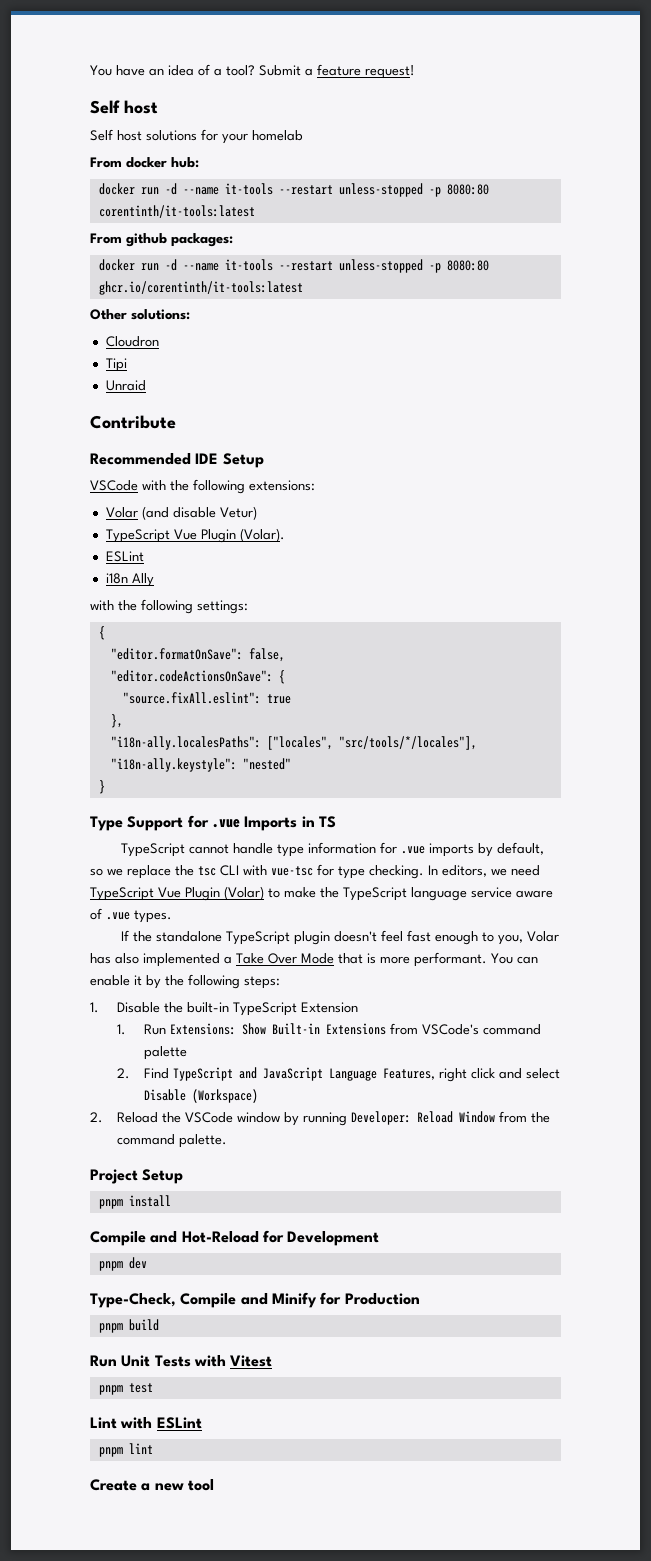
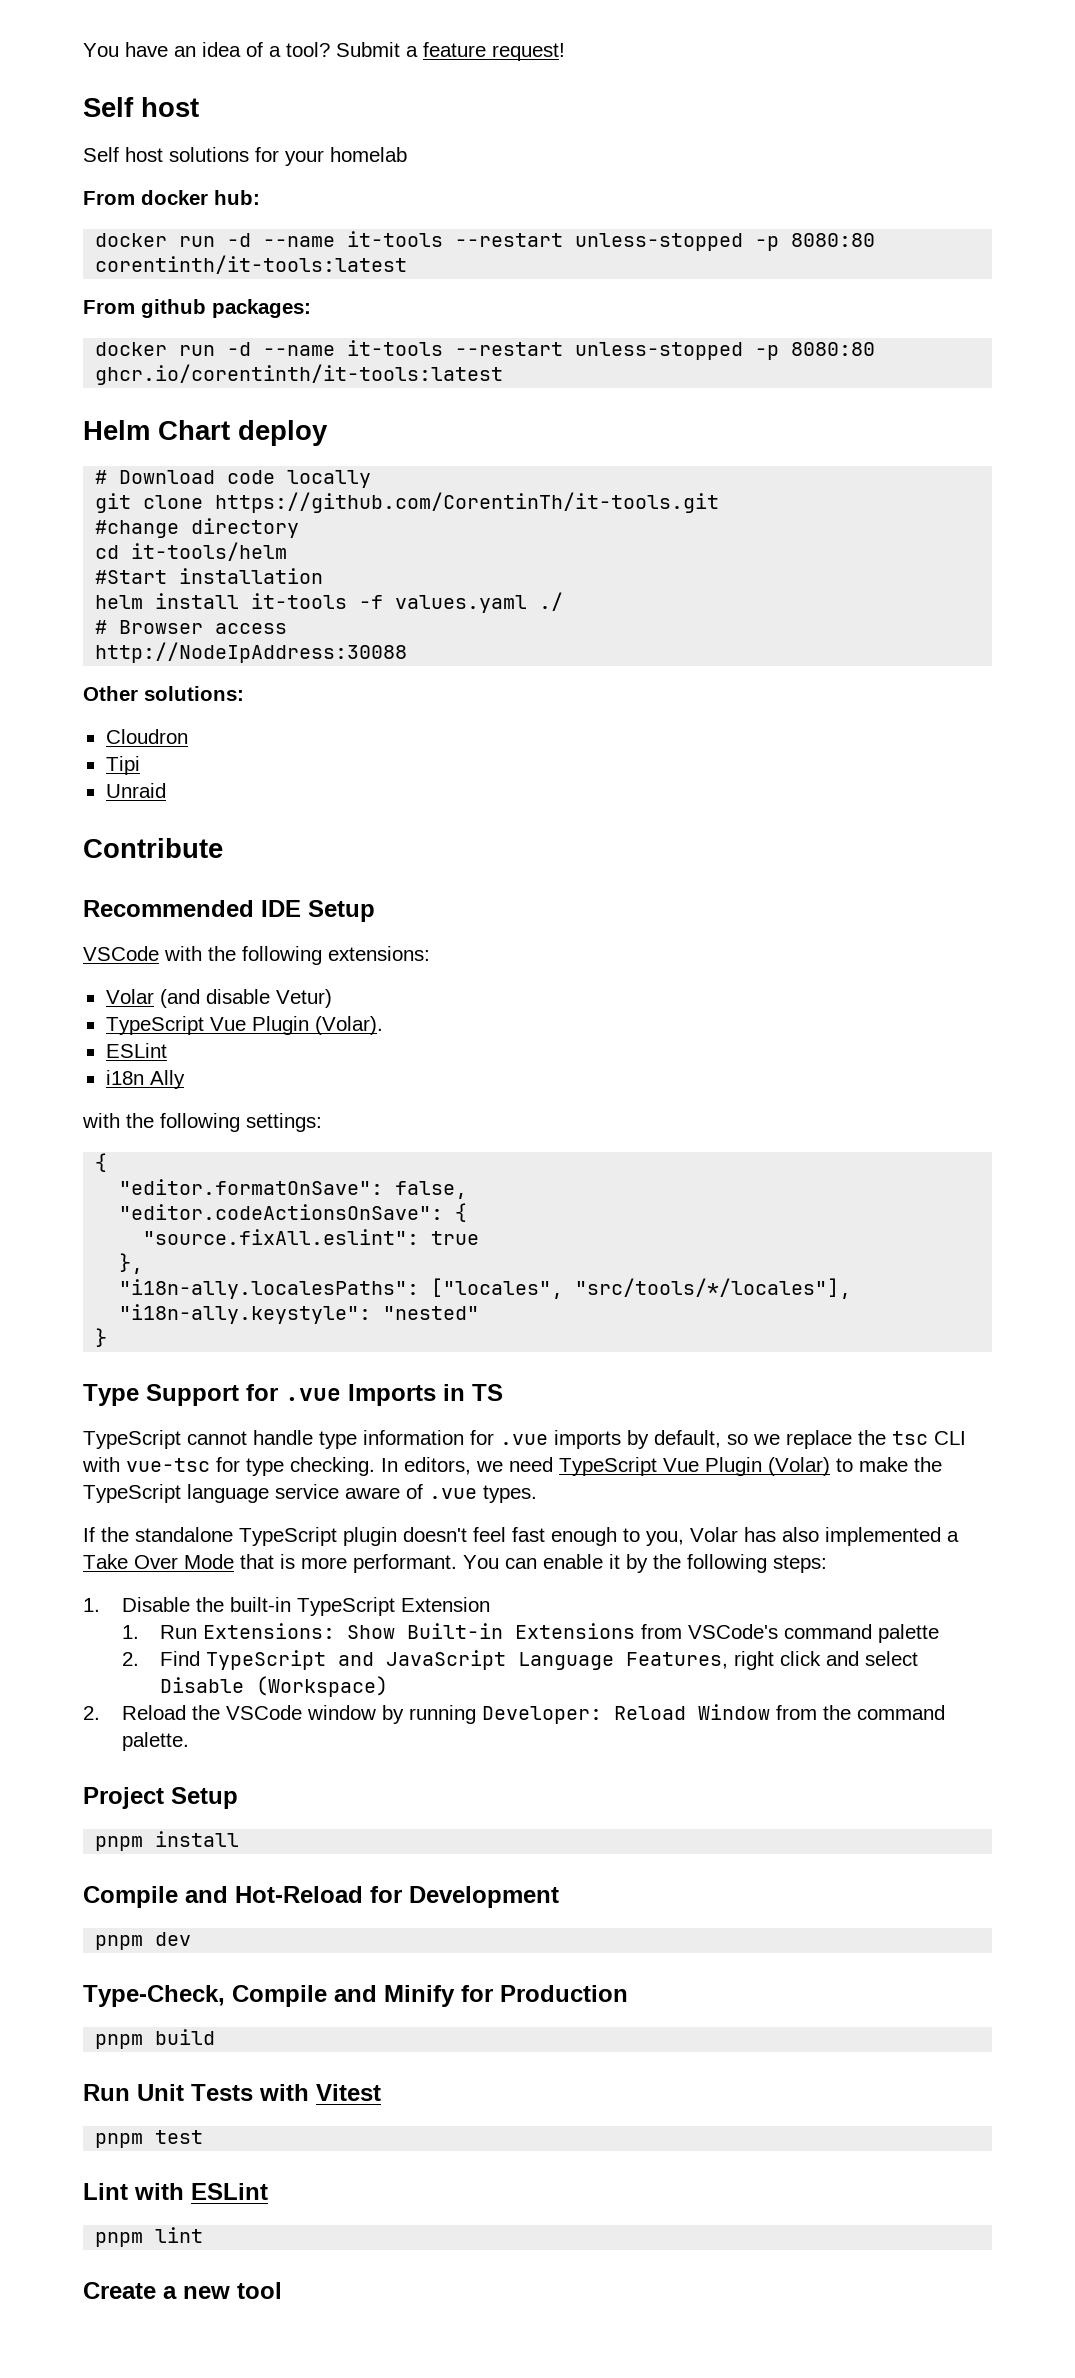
(303, 288) none -> [83,420,328,446] [95,470,372,488] [95,492,720,513] [95,518,300,538] [95,542,288,561] [95,568,324,584] [95,592,564,613] [95,620,288,634] [95,642,408,663] // Helm Chart deploy // # Download code locally // git clone https://github.com/CorentinTh/it-tools.git // #change directory // cd it-tools/helm // #Start installation // helm install it-tools -f values.yaml ./ // # Browser access // http://NodeIpAddress:30088

